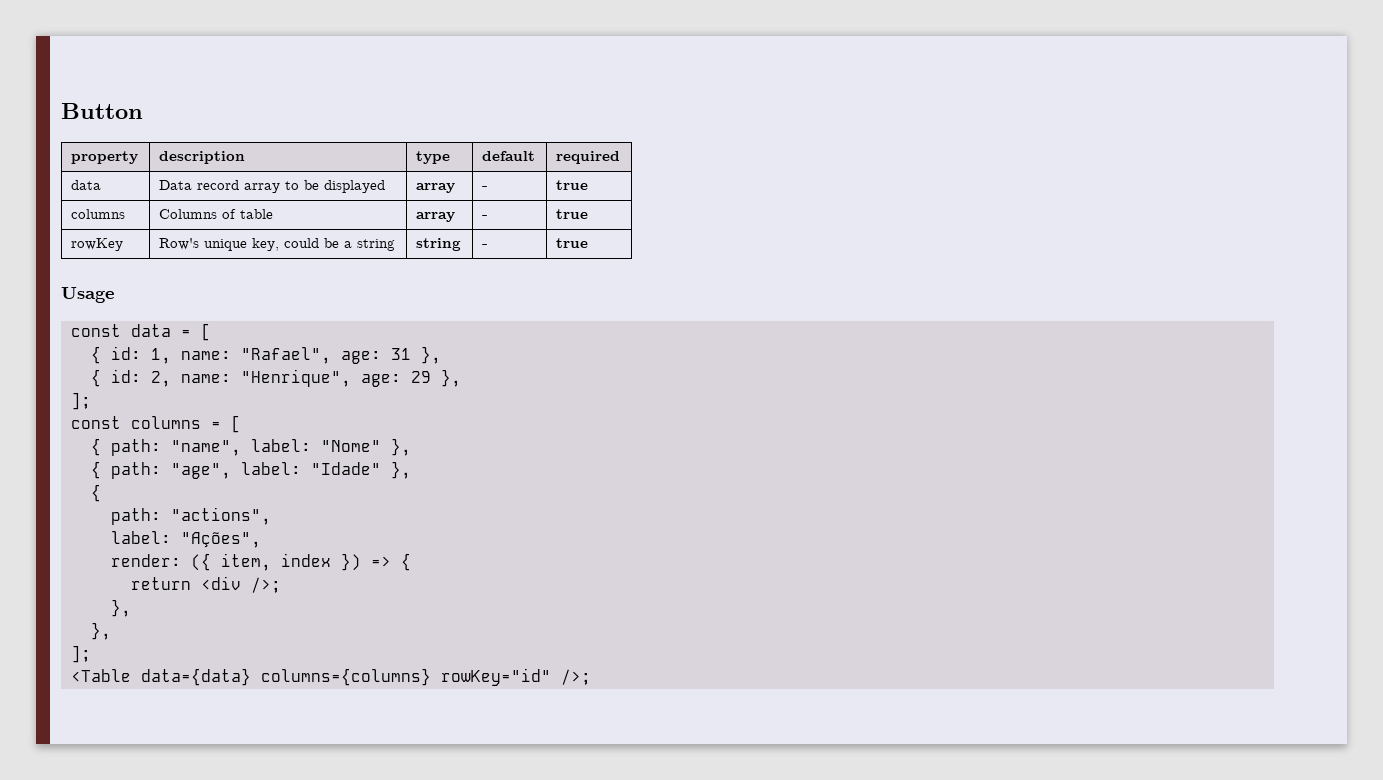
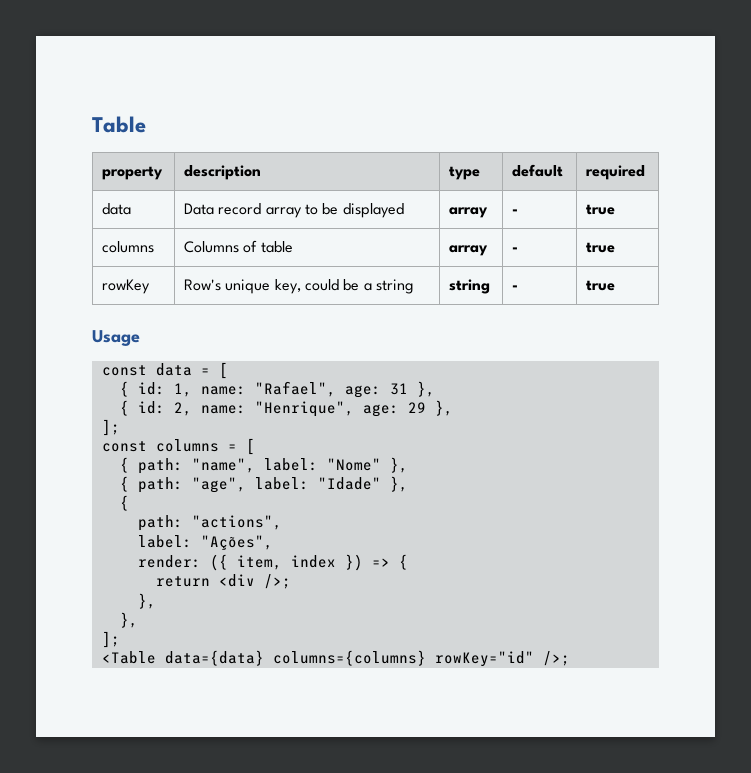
[61,103,143,119] Button -> [92,116,146,133] Table

